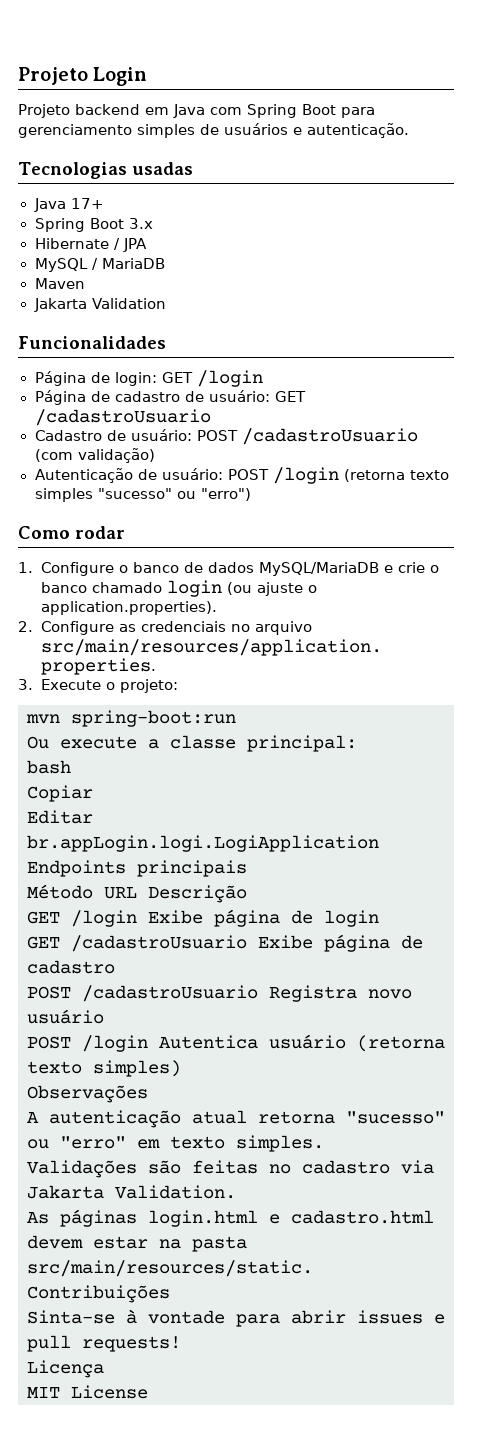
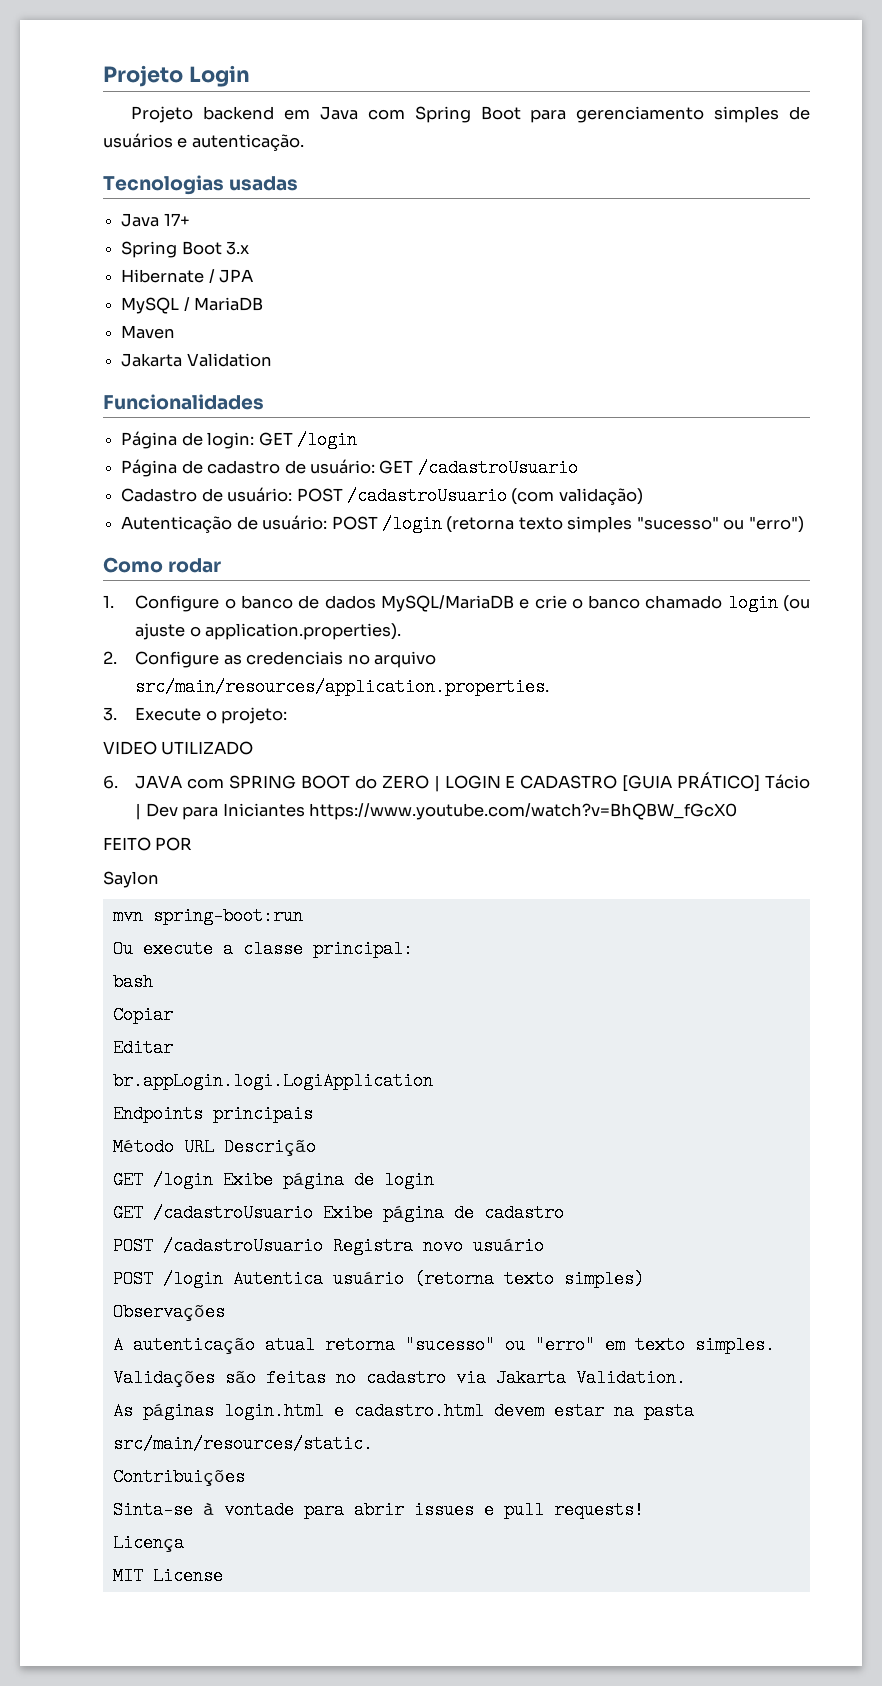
(178, 686) none -> [103,741,254,755] [103,772,810,792] [135,803,738,820] [103,837,193,851] [103,871,159,888] // VIDEO UTILIZADO // 6. JAVA com SPRING BOOT do ZERO | LOGIN E CADASTRO [GUIA PRÁTICO] Tácio | Dev para Iniciantes https://www.youtube.com/watch?v=BhQBW_fGcX0 // FEITO POR // Saylon

